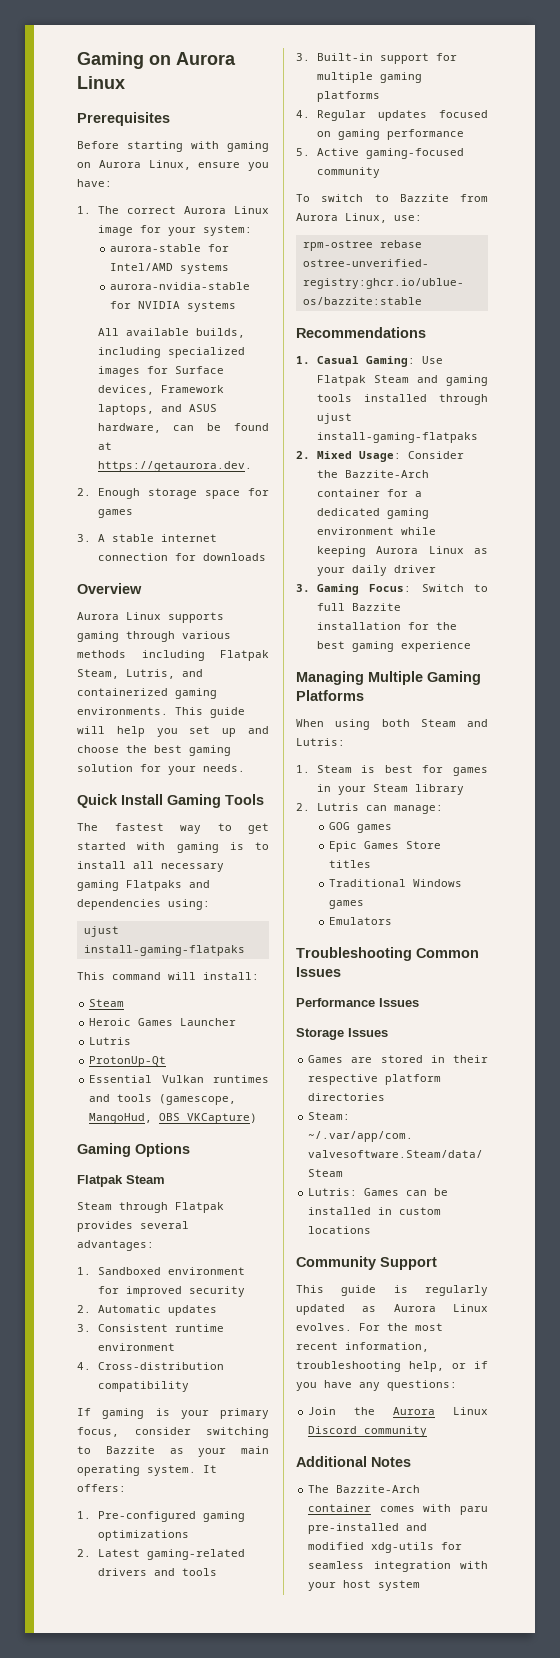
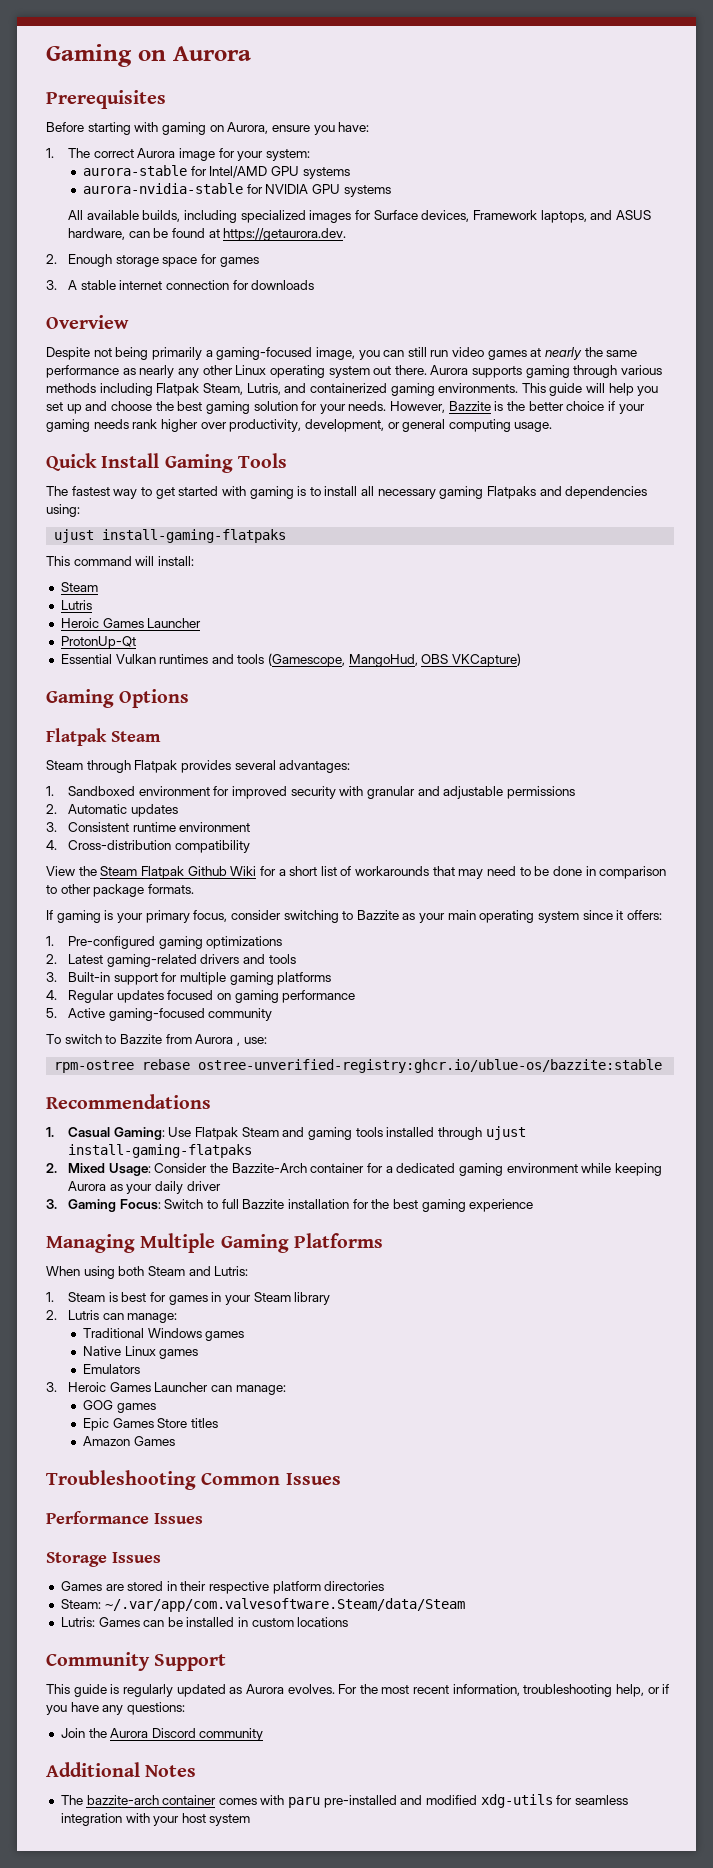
[77,76,125,89] Linux -> (251, 53) none
[98,160,191,170] Aurora Linux, -> [227,122,269,134] Aurora,
[234,206,269,214] Linux -> (176, 153) none
(173, 267) none -> [270,166,299,176] GPU
(180, 305) none -> [311,184,340,194] GPU
[77,612,161,620] Aurora Linux -> [46,347,638,360] [46,365,469,378] Despite not being primarily a gaming-focused image, you can still run video games at nearly the same performance as nearly any other Linux operating system out there. Aurora
(245, 768) none -> [390,401,645,414] [46,419,553,432] However, Bazzite is the better choice if your gaming needs rank higher over productivity, development, or general computing usage.
[89,1018,237,1026] [89,1037,132,1045] // Heroic Games Launcher // Lutris -> [60,600,92,610] [60,618,202,628] // Lutris // Heroic Games Launcher
[159,1094,237,1105] (gamescope, -> [268,653,346,667] (Gamescope,
(245, 1291) none -> [339,786,575,799] with granular and adjustable permissions
(189, 1386) none -> [46,866,667,879] [46,884,194,897] // View the Steam Flatpak Github Wiki for a short list of workarounds that may need to be done in comparison to other package formats.
[147,1465,217,1476] system. It -> [538,910,624,923] system since it
[345,213,387,223] Linux, -> [236,1042,240,1046] ,
[428,546,464,554] Linux -> (107, 1186) none
(443, 809) none -> [82,1328,245,1341] [82,1346,199,1359] [82,1364,140,1374] [46,1382,286,1395] // Traditional Windows games // Native Linux games // Emulators // 3. Heroic Games Launcher can manage:
[328,879,462,887] [328,900,364,909] [328,917,392,925] Traditional Windows games // Emulators -> [82,1436,175,1446] Amazon Games
[453,1304,488,1312] Linux -> (284, 1689) none
[453,1407,488,1415] Linux -> (149, 1733) none
[336,1485,421,1493] Bazzite-Arch -> [86,1795,159,1805] bazzite-arch

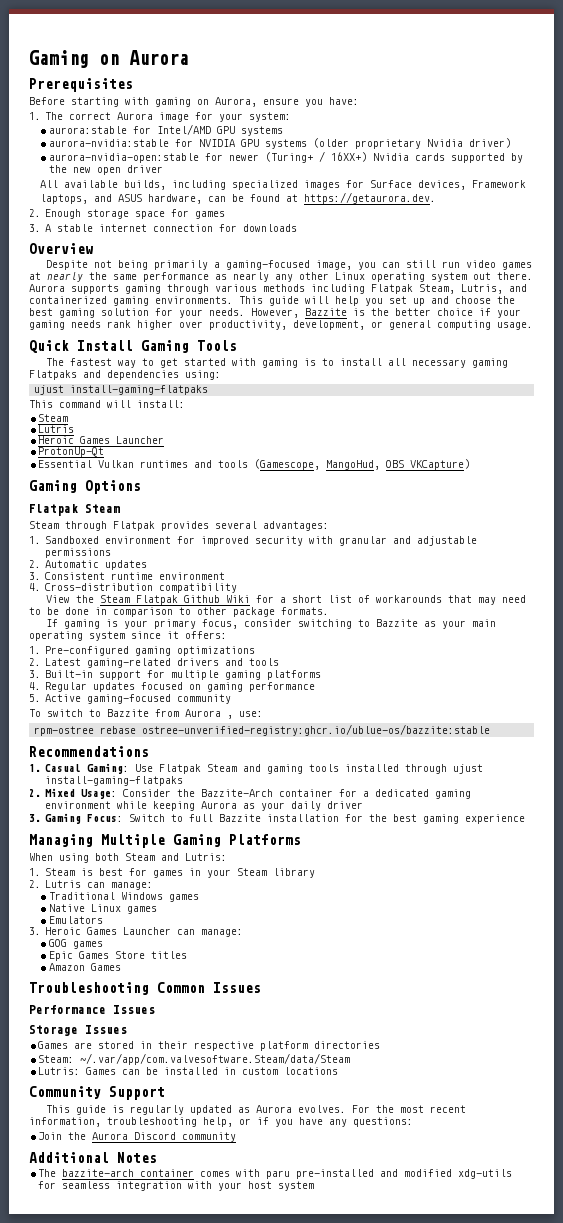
[82,165,187,176] aurora-stable -> [49,126,128,134] aurora:stable
[82,183,243,194] aurora-nvidia-stable -> [49,139,170,147] aurora-nvidia:stable
(391, 191) none -> [313,138,512,149] [49,151,524,163] [49,165,164,175] (older proprietary Nvidia driver) // aurora-nvidia-open:stable for newer (Turing+ / 16XX+) Nvidia cards supported by the new open driver

